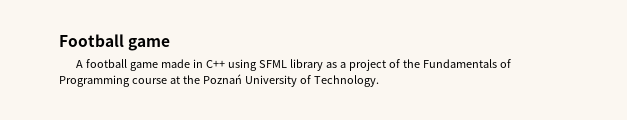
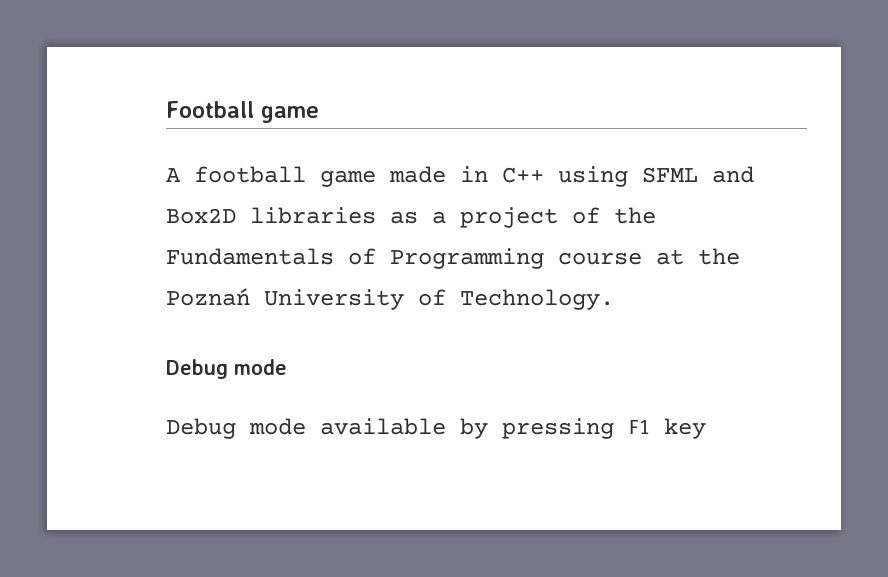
[289,59,323,71] library -> [712,166,754,183] [166,207,376,224] and Box2D libraries
(379, 81) none -> [166,359,287,379] [166,418,706,439] // Debug mode // Debug mode available by pressing F1 key

